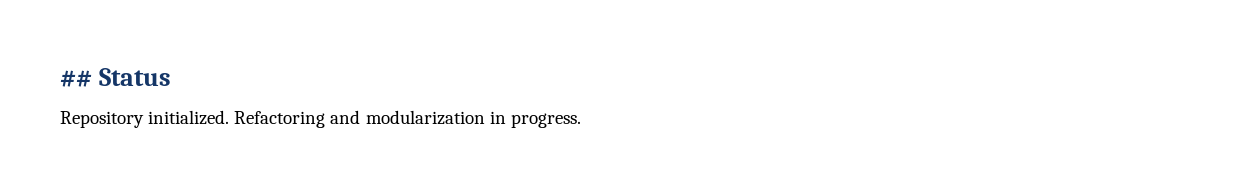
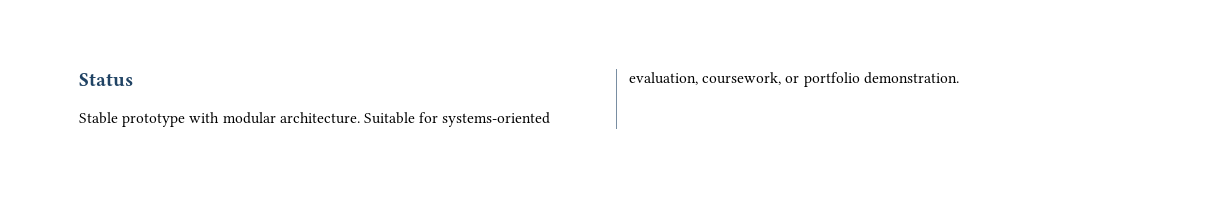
[60,70,92,87] ## -> (79, 80) none
[60,110,581,128] Repository initialized. Refactoring and modularization in progress. -> [79,112,551,127] [629,72,959,87] Stable prototype with modular architecture. Suitable for systems-oriented evaluation, coursework, or portfolio demonstration.

